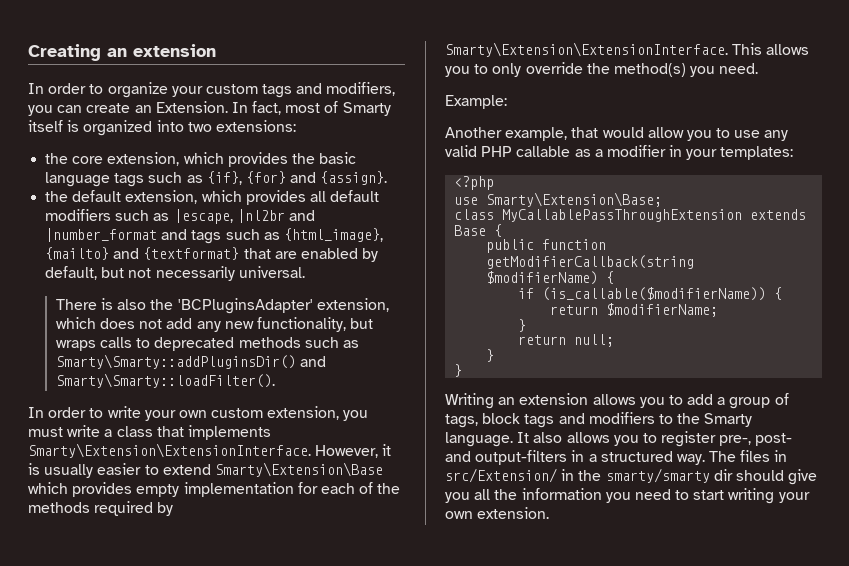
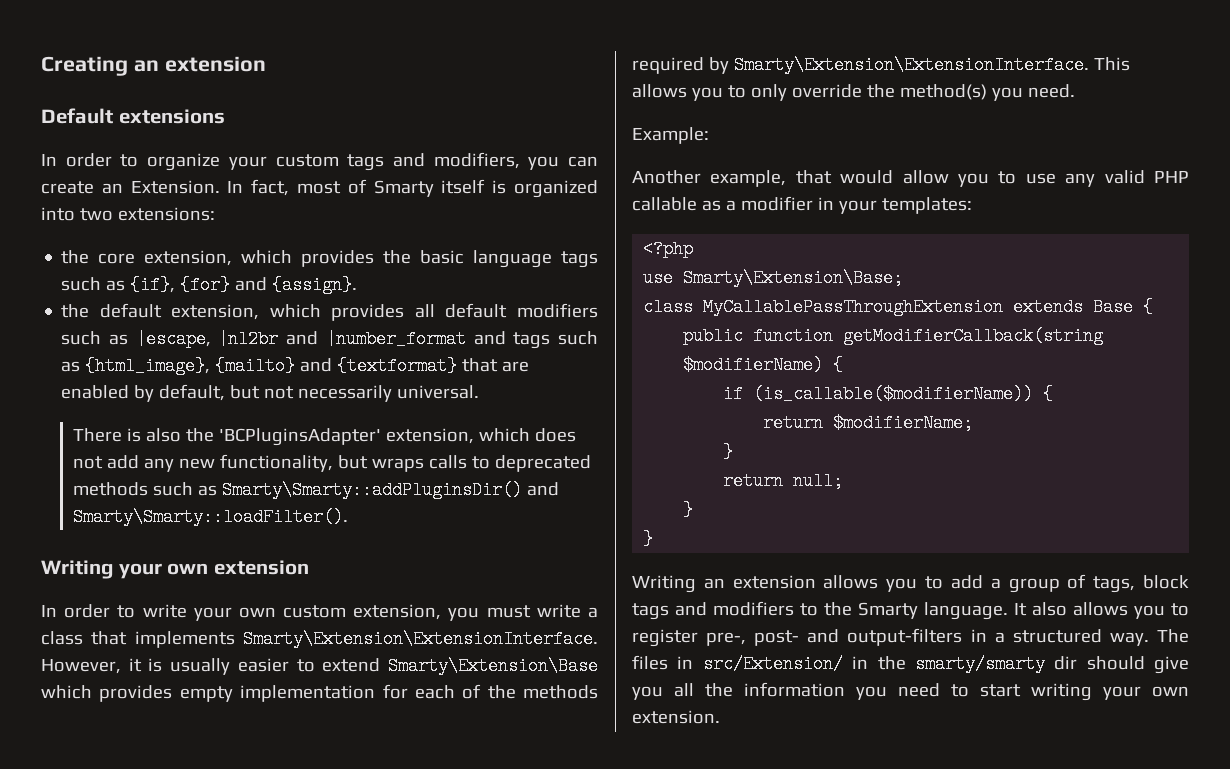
(216, 50) none -> [41,108,225,124] // Default extensions
(275, 380) none -> [41,560,309,579] // Writing your own extension

